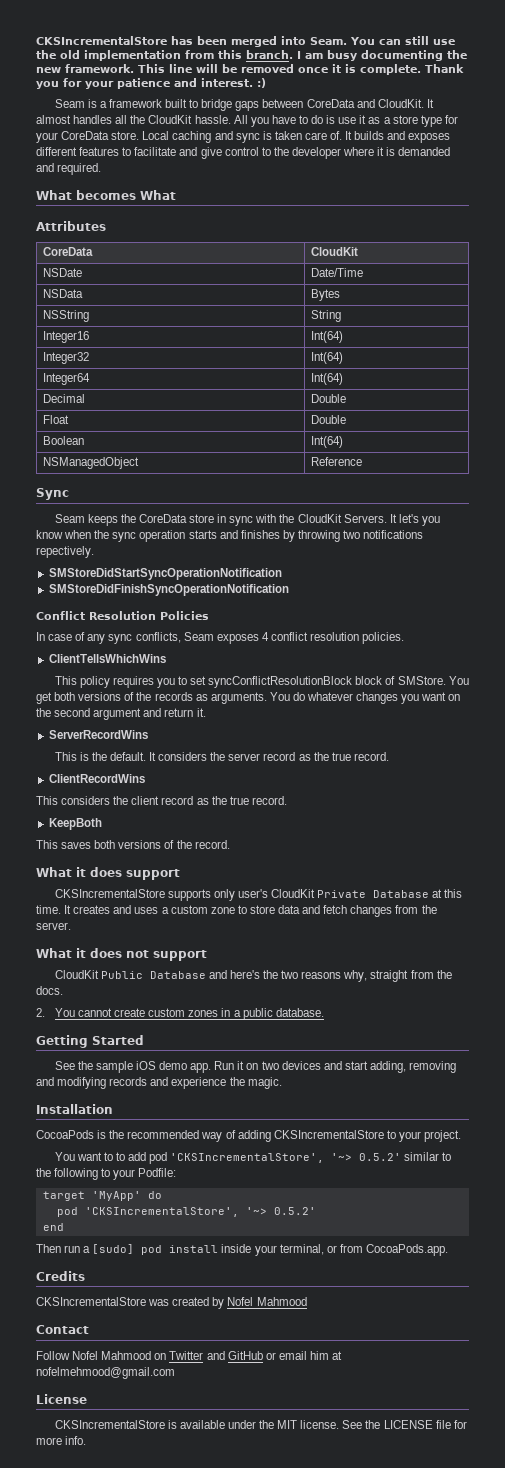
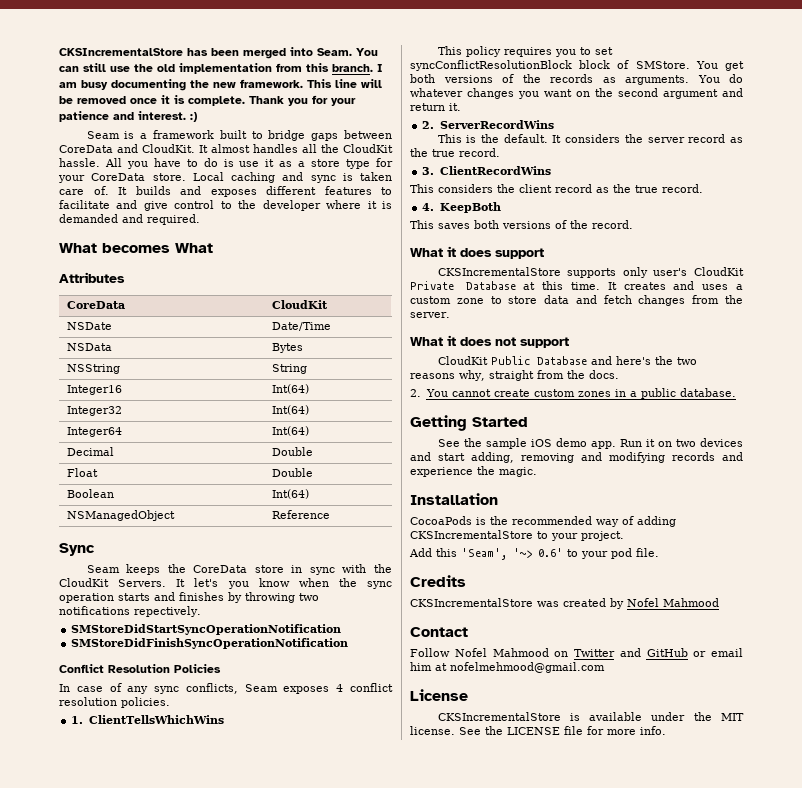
(405, 638) none -> [71,716,84,724] 1.
(206, 712) none -> [422,121,435,129] 2.
(389, 756) none -> [422,167,435,175] 3.
(287, 800) none -> [422,203,435,211] 4.
[54,1152,452,1164] [36,1168,177,1180] [42,1191,162,1201] [56,1207,316,1217] [42,1223,64,1231] [36,1244,448,1256] You want to to add pod 'CKSIncrementalStore', '~> 0.5.2' similar to the following to your Podfile: // target 'MyApp' do // pod 'CKSIncrementalStore', '~> 0.5.2' // end // Then run a [sudo] pod install inside your terminal, or from CocoaPods.app. -> [409,548,659,560] Add this 'Seam', '~> 0.6' to your pod file.

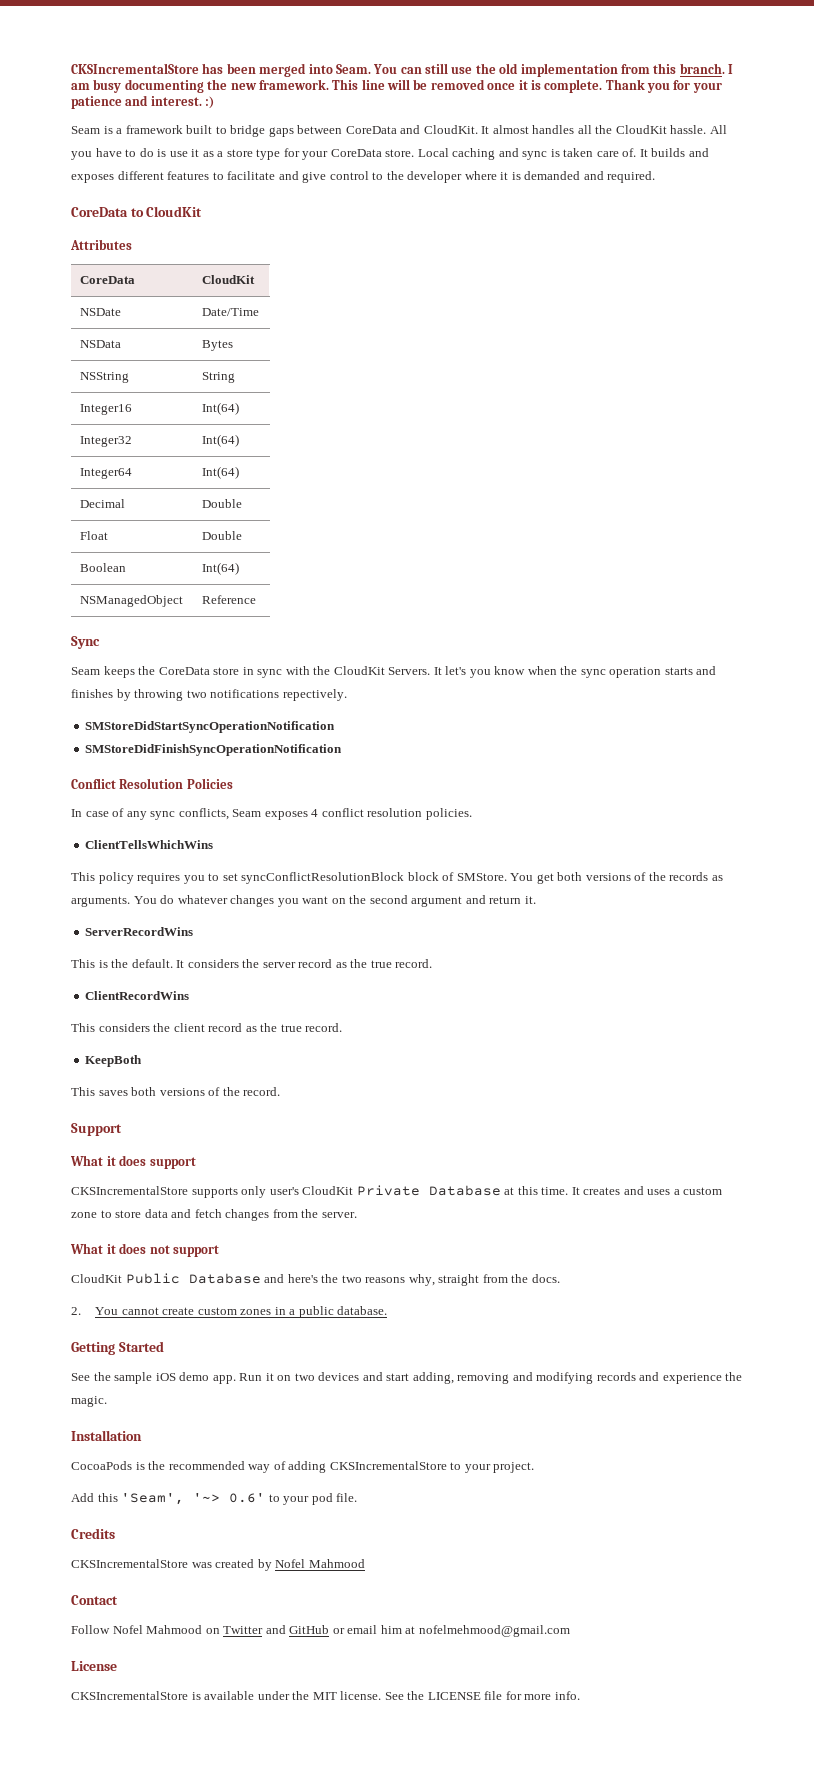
[59,243,213,253] What becomes What -> [71,206,203,217] CoreData to CloudKit
[71,716,84,724] 1. -> (472, 814) none
[422,121,435,129] 2. -> (536, 900) none
[422,167,435,175] 3. -> (433, 963) none
[422,203,435,211] 4. -> (343, 1027) none
(633, 224) none -> [71,1123,122,1136] // Support

